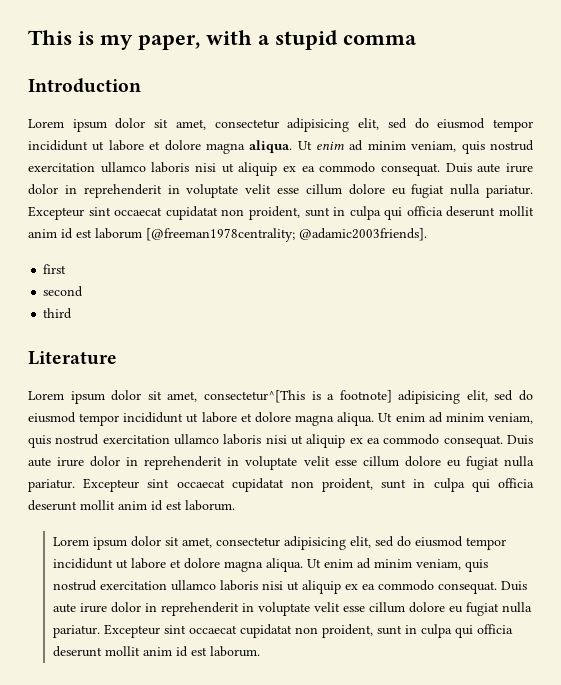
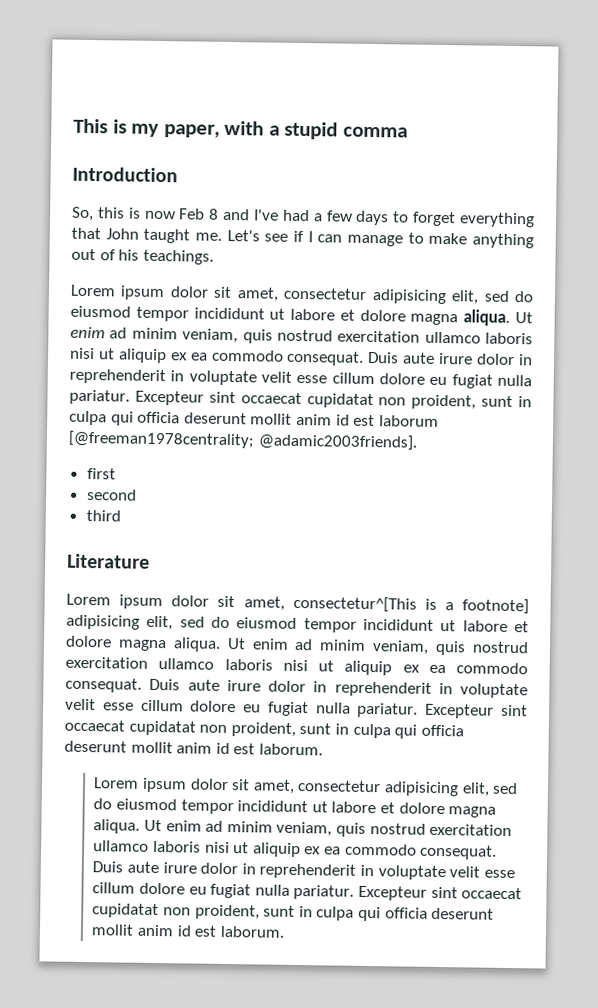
(141, 85) none -> [71,206,535,228] [71,227,534,249] [71,248,214,265] // So, this is now Feb 8 and I've had a few days to forget everything that John taught me. Let's see if I can manage to make anything out of his teachings.

